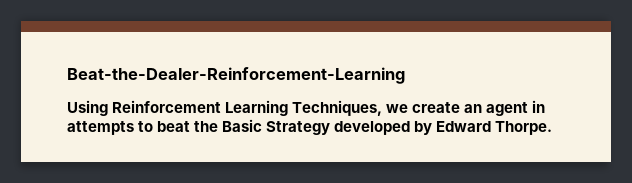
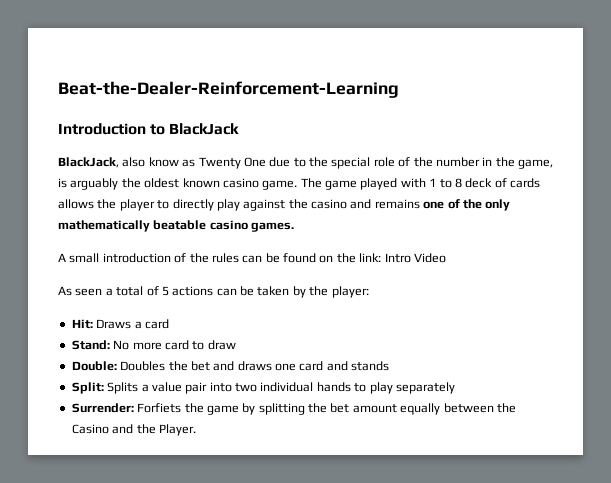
[67,100,546,116] [67,119,553,135] Using Reinforcement Learning Techniques, we create an agent in attempts to beat the Basic Strategy developed by Edward Thorpe. -> [58,123,240,135] [58,157,553,169] [58,178,540,190] [58,199,511,211] [58,220,295,232] [58,253,446,263] [58,286,369,298] [71,319,169,329] [71,340,236,350] [71,361,390,371] [71,382,455,394] [71,403,516,415] [71,424,196,436] Introduction to BlackJack // BlackJack, also know as Twenty One due to the special role of the number in the game, is arguably the oldest known casino game. The game played with 1 to 8 deck of cards allows the player to directly play against the casino and remains one of the only mathematically beatable casino games. // A small introduction of the rules can be found on the link: Intro Video // As seen a total of 5 actions can be taken by the player: // Hit: Draws a card // Stand: No more card to draw // Double: Doubles the bet and draws one card and stands // Split: Splits a value pair into two individual hands to play separately // Surrender: Forfiets the game by splitting the bet amount equally between the Casino and the Player.

